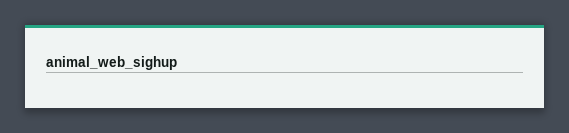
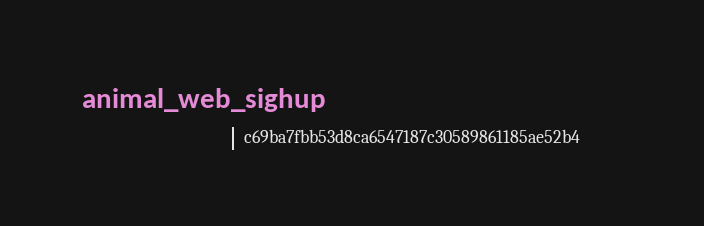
(177, 63) none -> [244,129,580,143] // c69ba7fbb53d8ca6547187c30589861185ae52b4

